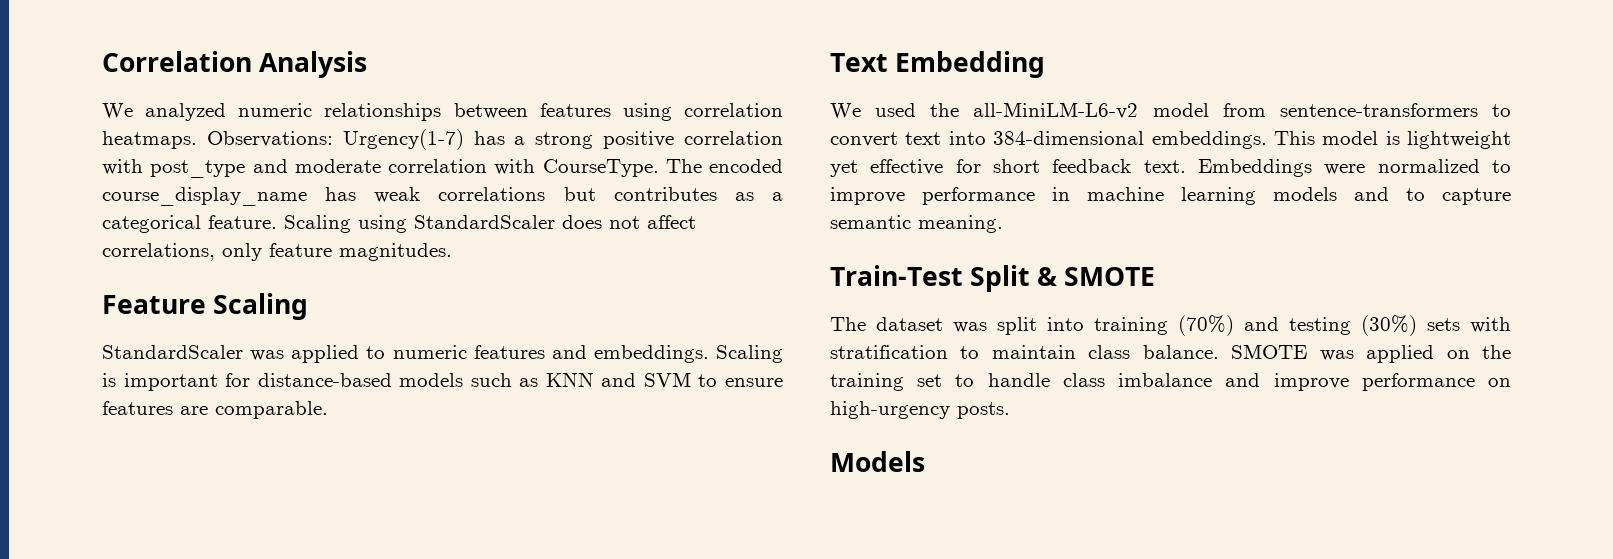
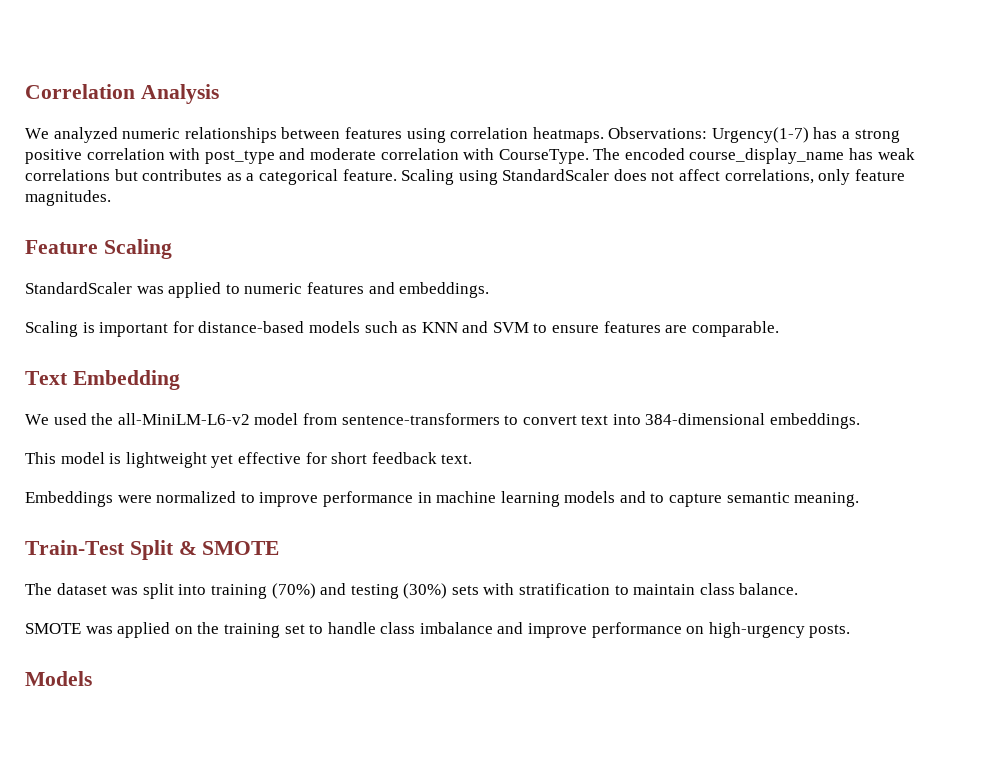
(709, 354) none -> (490, 290) //
(1267, 140) none -> (861, 421) //
(1186, 166) none -> (473, 459) //
(1219, 352) none -> (799, 589) //

